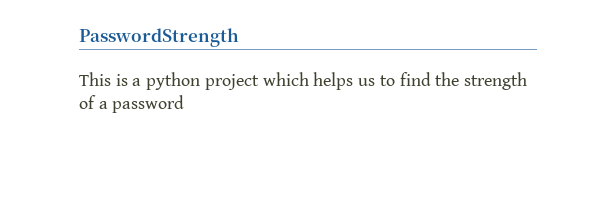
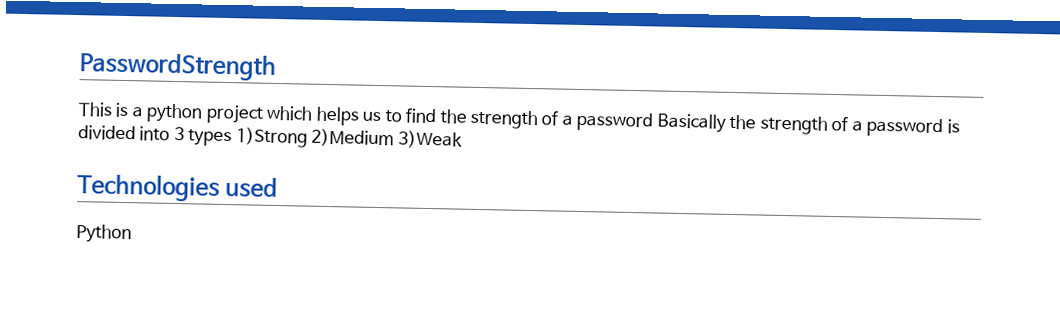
(185, 104) none -> [656,113,960,138] [78,125,463,149] [77,173,279,202] [76,224,132,244] Basically the strength of a password is divided into 3 types 1)Strong 2)Medium 3)Weak // Technologies used // Python

